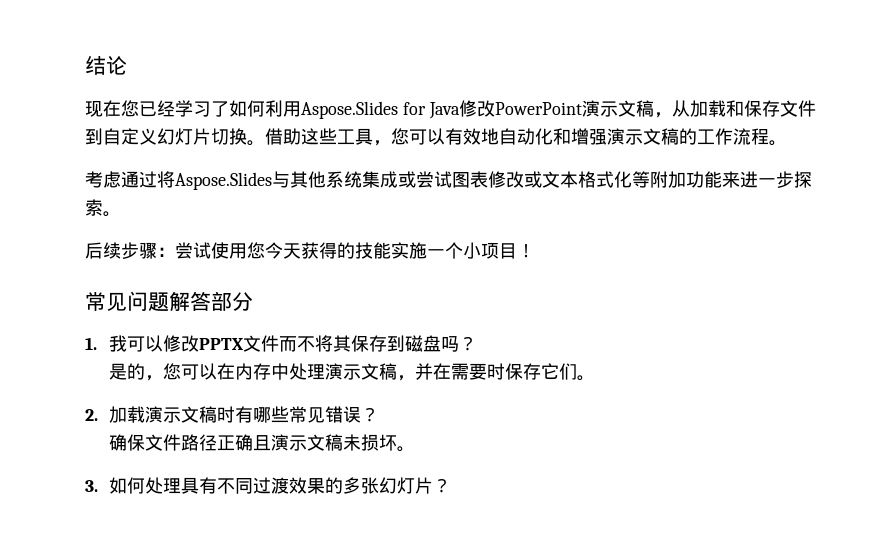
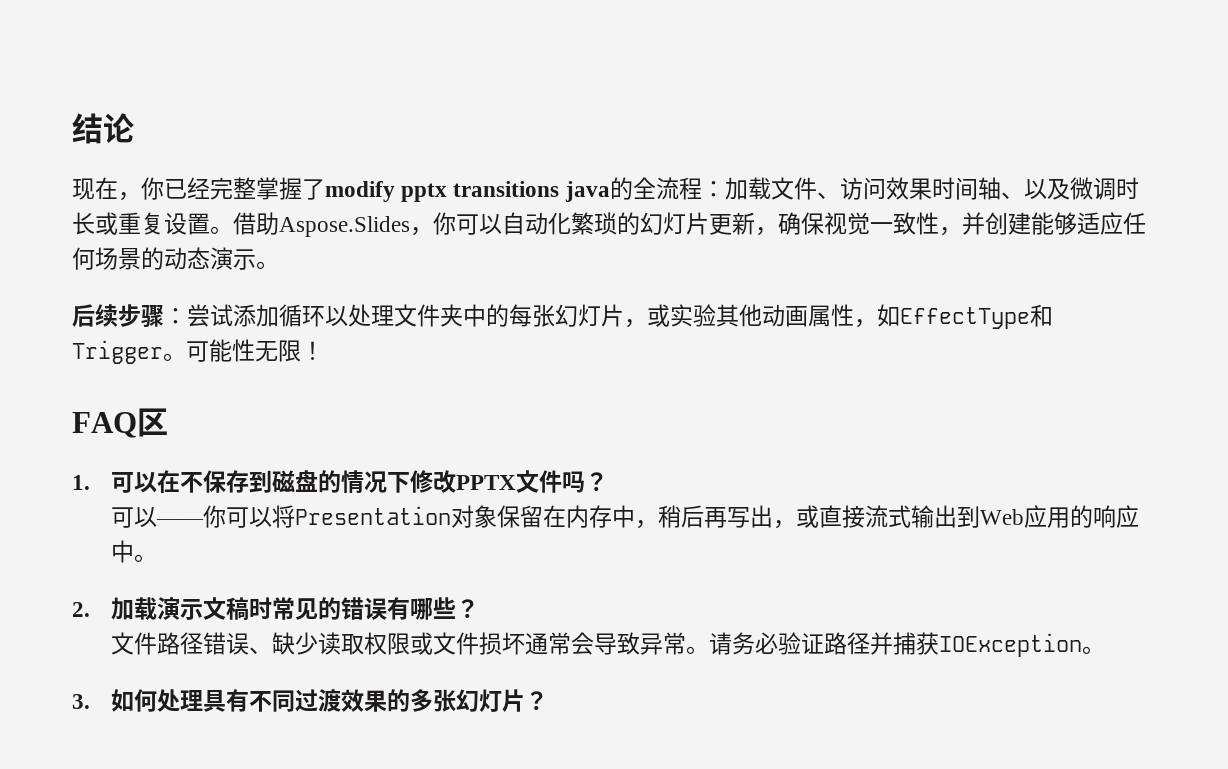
[121,100,816,119] [85,128,787,146] [85,171,812,190] [85,199,121,217] [85,242,535,259] [85,291,253,312] [85,335,478,352] [109,363,578,381] 您已经学习了如何利用Aspose.Slides for Java修改PowerPoint演示文稿，从加载和保存文件到自定义幻灯片切换。借助这些工具，您可以有效地自动化和增强演示文稿的工作流程。 // 考虑通过将Aspose.Slides与其他系统集成或尝试图表修改或文本格式化等附加功能来进一步探索。 // 后续步骤：尝试使用您今天获得的技能实施一个小项目！ // 常见问题解答部分 // 1.我可以修改PPTX文件而不将其保存到磁盘吗？ // 是的，您可以在内存中处理演示文稿，并在需要时保存它们 -> [118,177,1139,202] [72,212,1146,237] [72,247,279,270] [72,304,1053,329] [72,339,324,364] [72,408,168,438] [72,470,609,494] [111,505,1140,529] [111,540,135,563] ，你已经完整掌握了modify pptx transitions java的全流程：加载文件、访问效果时间轴、以及微调时长或重复设置。借助Aspose.Slides，你可以自动化繁琐的幻灯片更新，确保视觉一致性，并创建能够适应任何场景的动态演示。 // 后续步骤：尝试添加循环以处理文件夹中的每张幻灯片，或实验其他动画属性，如EffectType和Trigger。可能性无限！ // FAQ区 // 1.可以在不保存到磁盘的情况下修改PPTX文件吗？ // 可以——你可以将Presentation对象保留在内存中，稍后再写出，或直接流式输出到Web应用的响应中
[235,406,380,423] [109,434,146,451] 有哪些常见错误？ // 确保 -> [272,597,480,620] 常见的错误有哪些？ //
[217,434,398,451] 正确且演示文稿未损坏 -> [203,632,1083,657] 错误、缺少读取权限或文件损坏通常会导致异常。请务必验证路径并捕获IOException

